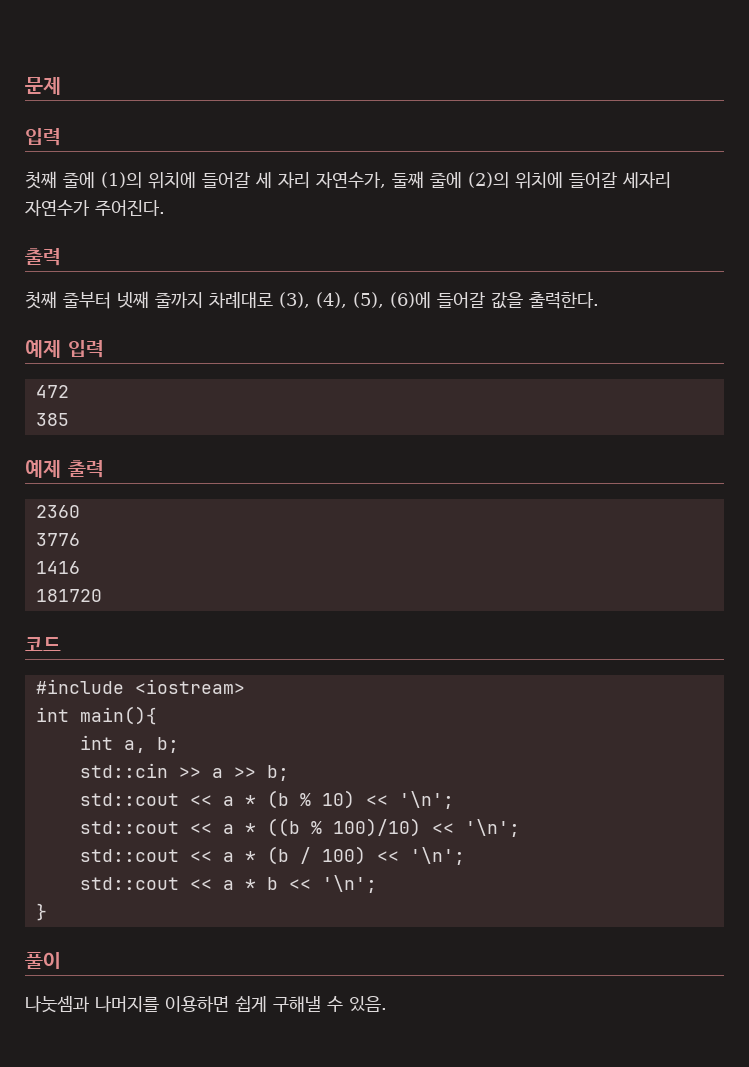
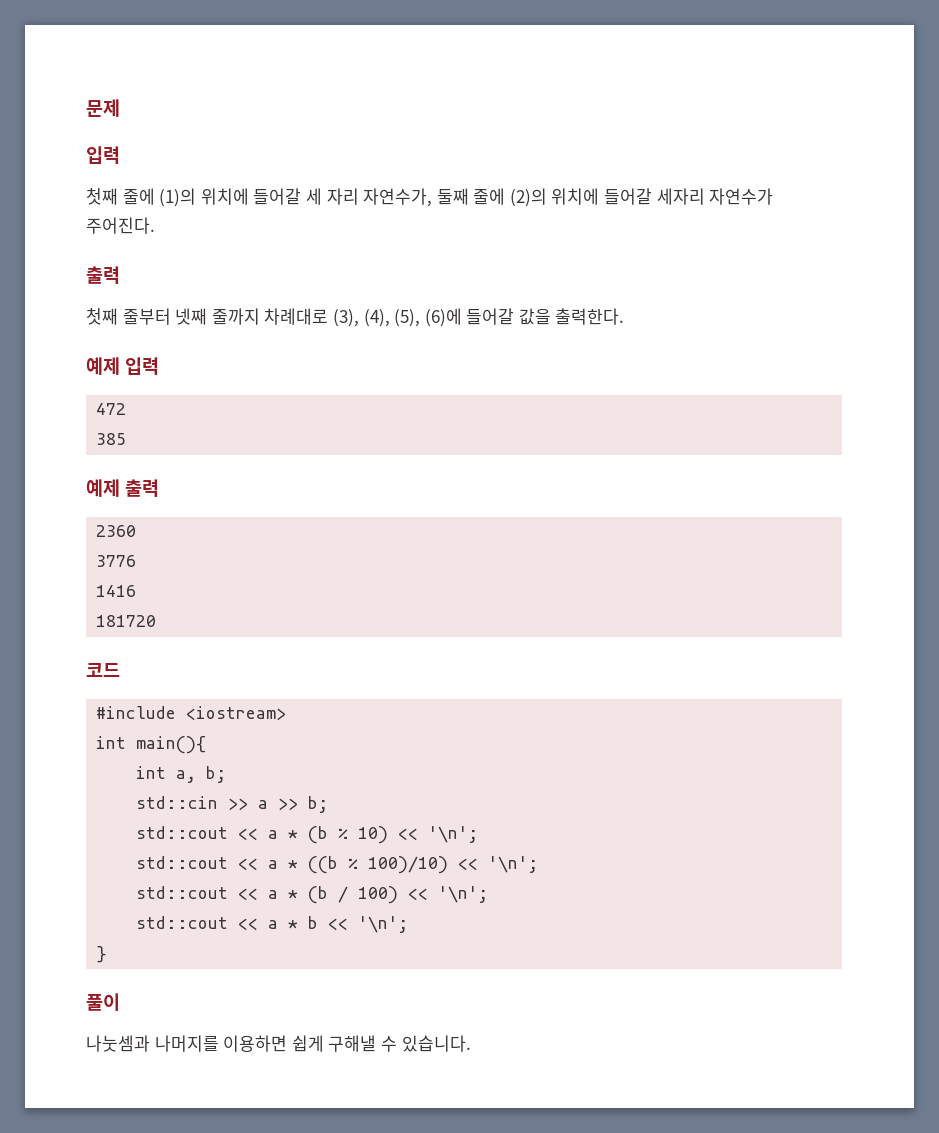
[349,996,387,1012] 있음. -> [401,1035,471,1052] 있습니다.

